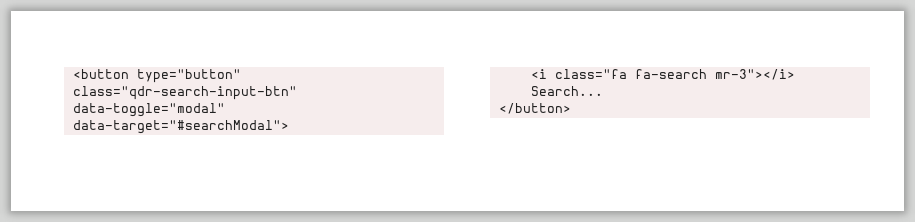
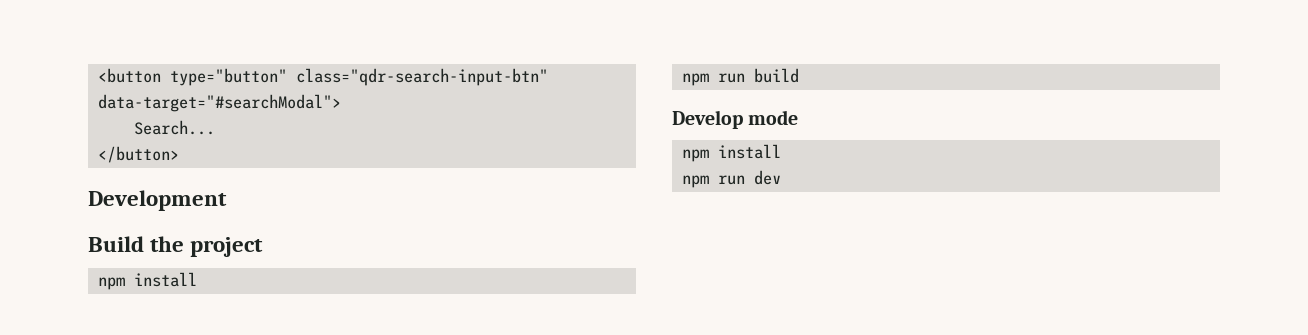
[73,103,226,117] data-toggle="modal" -> (549, 77) none
[531,69,796,80] [531,86,604,96] [499,103,572,114] <i class="fa fa-search mr-3"></i> Search... // </button> -> [134,120,216,135] [98,146,180,163] [88,190,227,211] [88,236,264,257] [98,272,198,290] [682,68,800,86] [672,110,799,129] [682,144,782,162] [682,170,782,188] Search... // </button> // Development // Build the project // npm install // npm run build // Develop mode // npm install // npm run dev

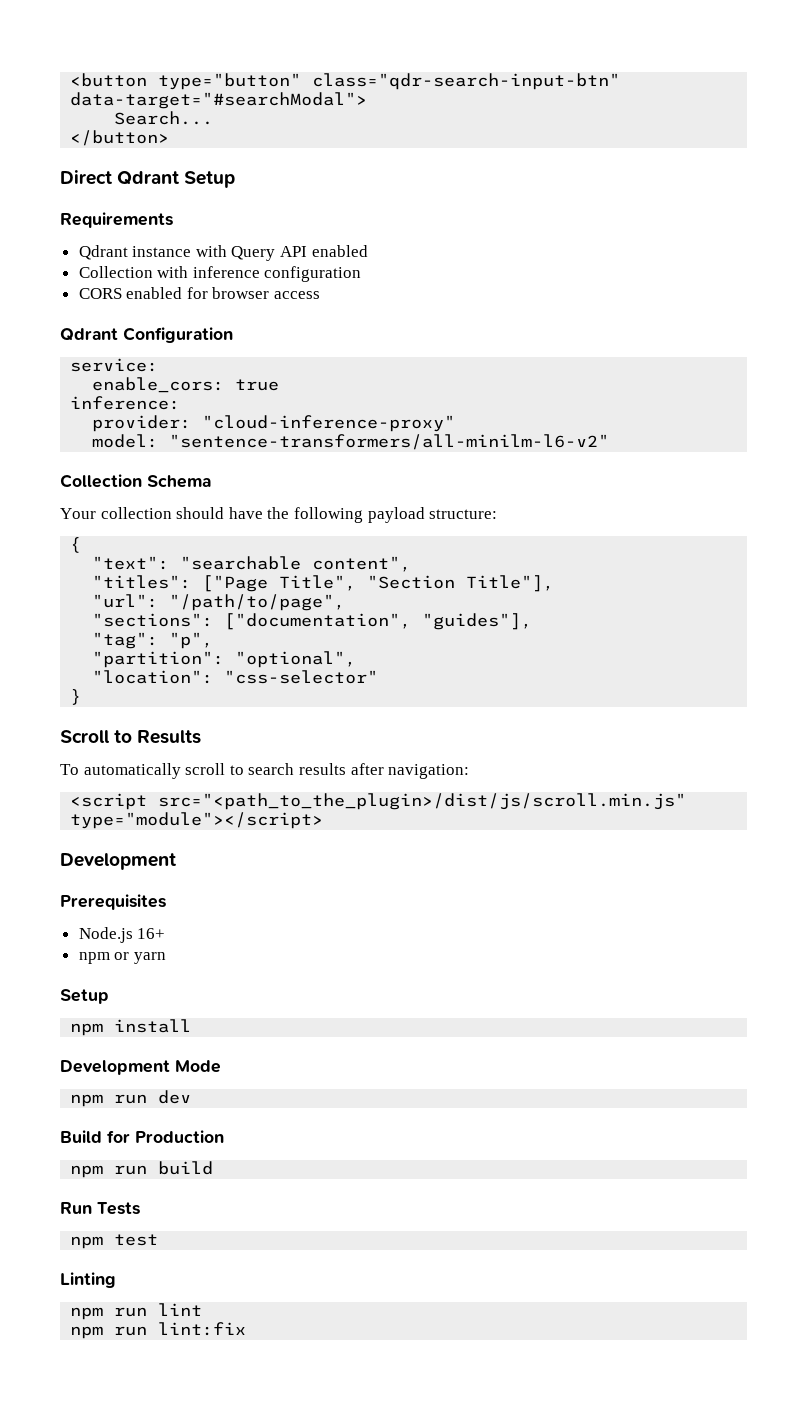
[88,190,227,211] [88,236,264,257] [98,272,198,290] Development // Build the project // npm install -> [60,170,236,188] [60,212,173,228] [78,245,368,261] [78,266,362,282] [78,287,321,299] [60,327,233,343] [70,358,159,372] [92,377,280,393] [70,396,181,410] [92,415,456,432] [92,434,610,450] [60,474,211,488] [60,507,498,523] [70,537,82,553] [92,556,412,572] [92,575,555,592] [92,594,346,611] [92,613,533,630] [92,632,214,649] [92,651,357,668] [92,670,379,684] [70,689,82,705] [60,730,202,744] [60,763,470,779] [70,793,687,810] [70,812,324,829] [60,853,176,870] [60,894,166,910] [78,927,166,943] [78,952,166,964] [60,989,109,1004] [70,1019,192,1036] [60,1060,221,1075] [70,1090,192,1107] [60,1130,224,1143] Direct Qdrant Setup // Requirements // Qdrant instance with Query API enabled // Collection with inference configuration // CORS enabled for browser access // Qdrant Configuration // service: // enable_cors: true // inference: // provider: "cloud-inference-proxy" // model: "sentence-transformers/all-minilm-l6-v2" // Collection Schema // Your collection should have the following payload structure: // { // "text": "searchable content", // "titles": ["Page Title", "Section Title"], // "url": "/path/to/page", // "sections": ["documentation", "guides"], // "tag": "p", // "partition": "optional", // "location": "css-selector" // } // Scroll to Results // To automatically scroll to search results after navigation: // <script src="<path_to_the_plugin>/dist/js/scroll.min.js" type="module"></script> // Development // Prerequisites // Node.js 16+ // npm or yarn // Setup // npm install // Development Mode // npm run dev // Build for Production
[672,110,799,129] [682,144,782,162] [682,170,782,188] Develop mode // npm install // npm run dev -> [60,1202,140,1215] [70,1234,159,1249] [60,1272,116,1288] [70,1303,203,1320] [70,1322,247,1339] Run Tests // npm test // Linting // npm run lint // npm run lint:fix

